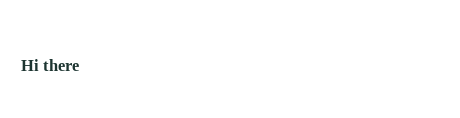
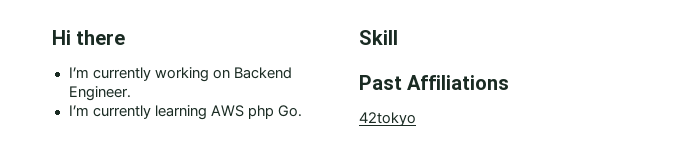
(80, 65) none -> [68,67,292,82] [68,86,131,101] [68,105,302,120] [359,30,398,45] [359,75,510,90] [359,112,416,126] // I’m currently working on Backend Engineer. // I’m currently learning AWS php Go. // Skill // Past Affiliations // 42tokyo

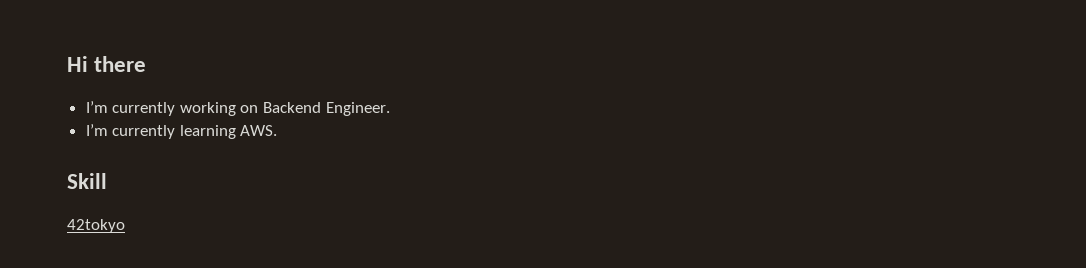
[210,105,302,119] AWS php Go. -> [240,125,278,136] AWS.
[359,75,510,90] // Past Affiliations -> (107, 181) none

